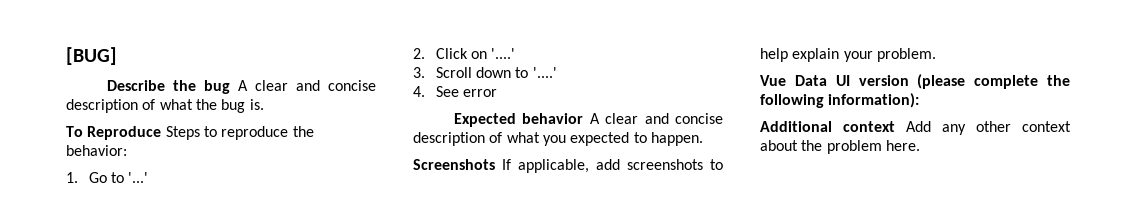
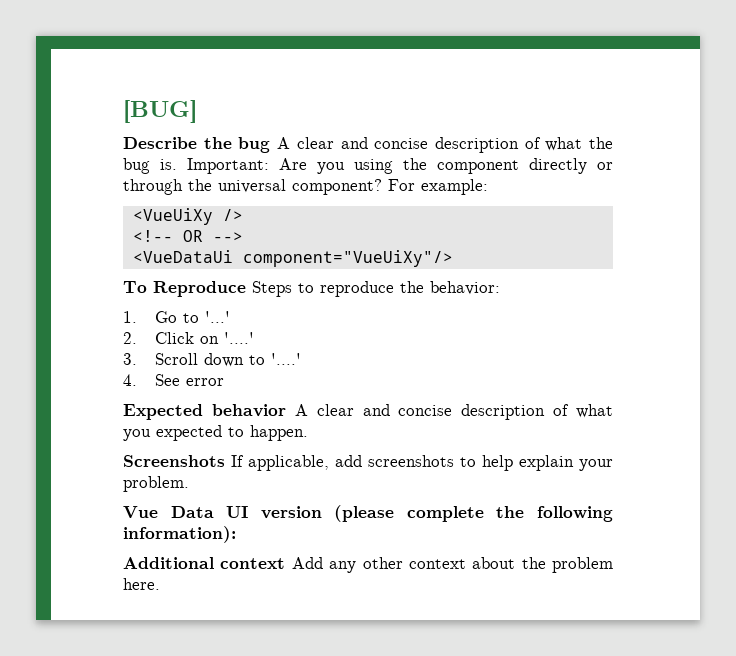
(264, 104) none -> [187,158,613,174] [123,179,488,195] [132,208,243,225] [132,230,243,242] [132,250,453,267] Important: Are you using the component directly or through the universal component? For example: // <VueUiXy /> // <!-- OR --> // <VueDataUi component="VueUiXy"/>

